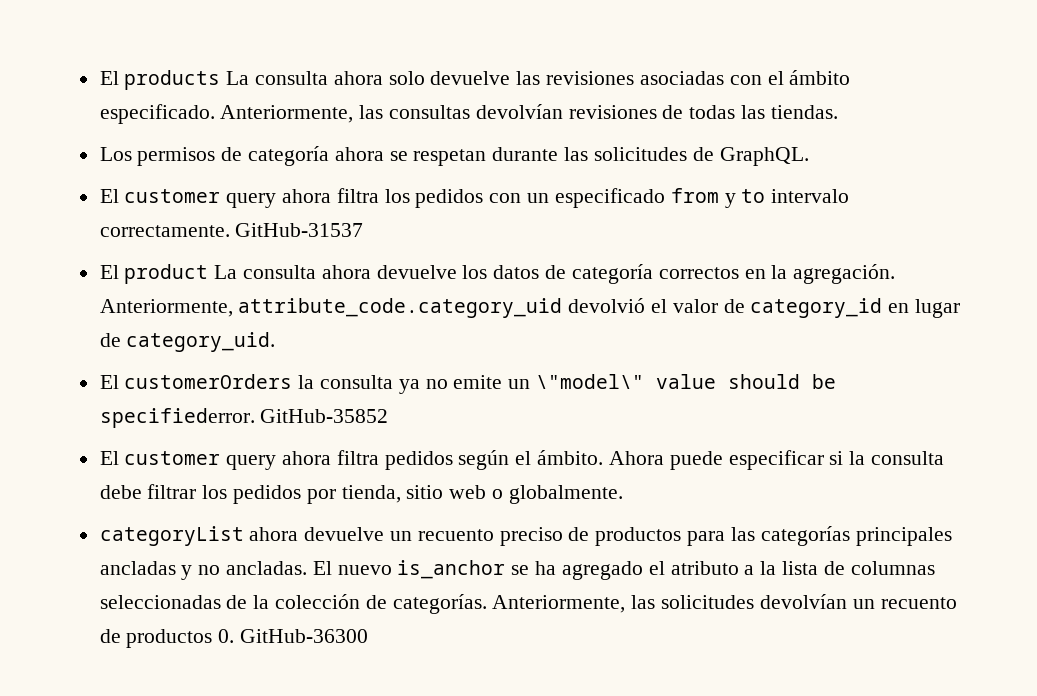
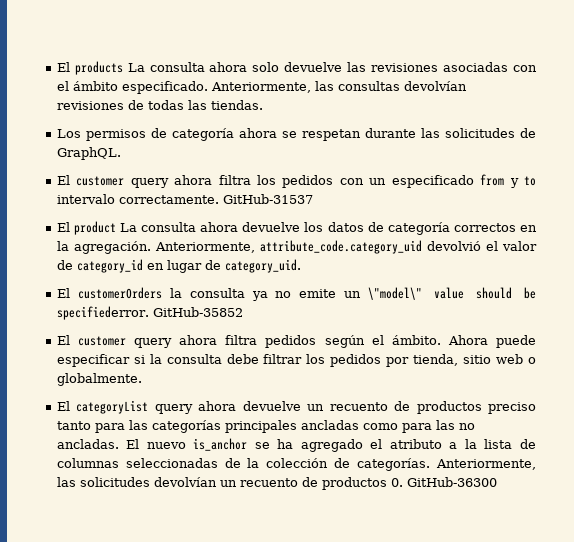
[99,526,244,546] categoryList -> [56,400,193,414] El categoryList query
[499,527,682,546] preciso de productos -> [394,401,536,414] [56,421,91,430] de productos preciso tanto
[181,565,193,580] y -> [362,420,455,433] como para las

